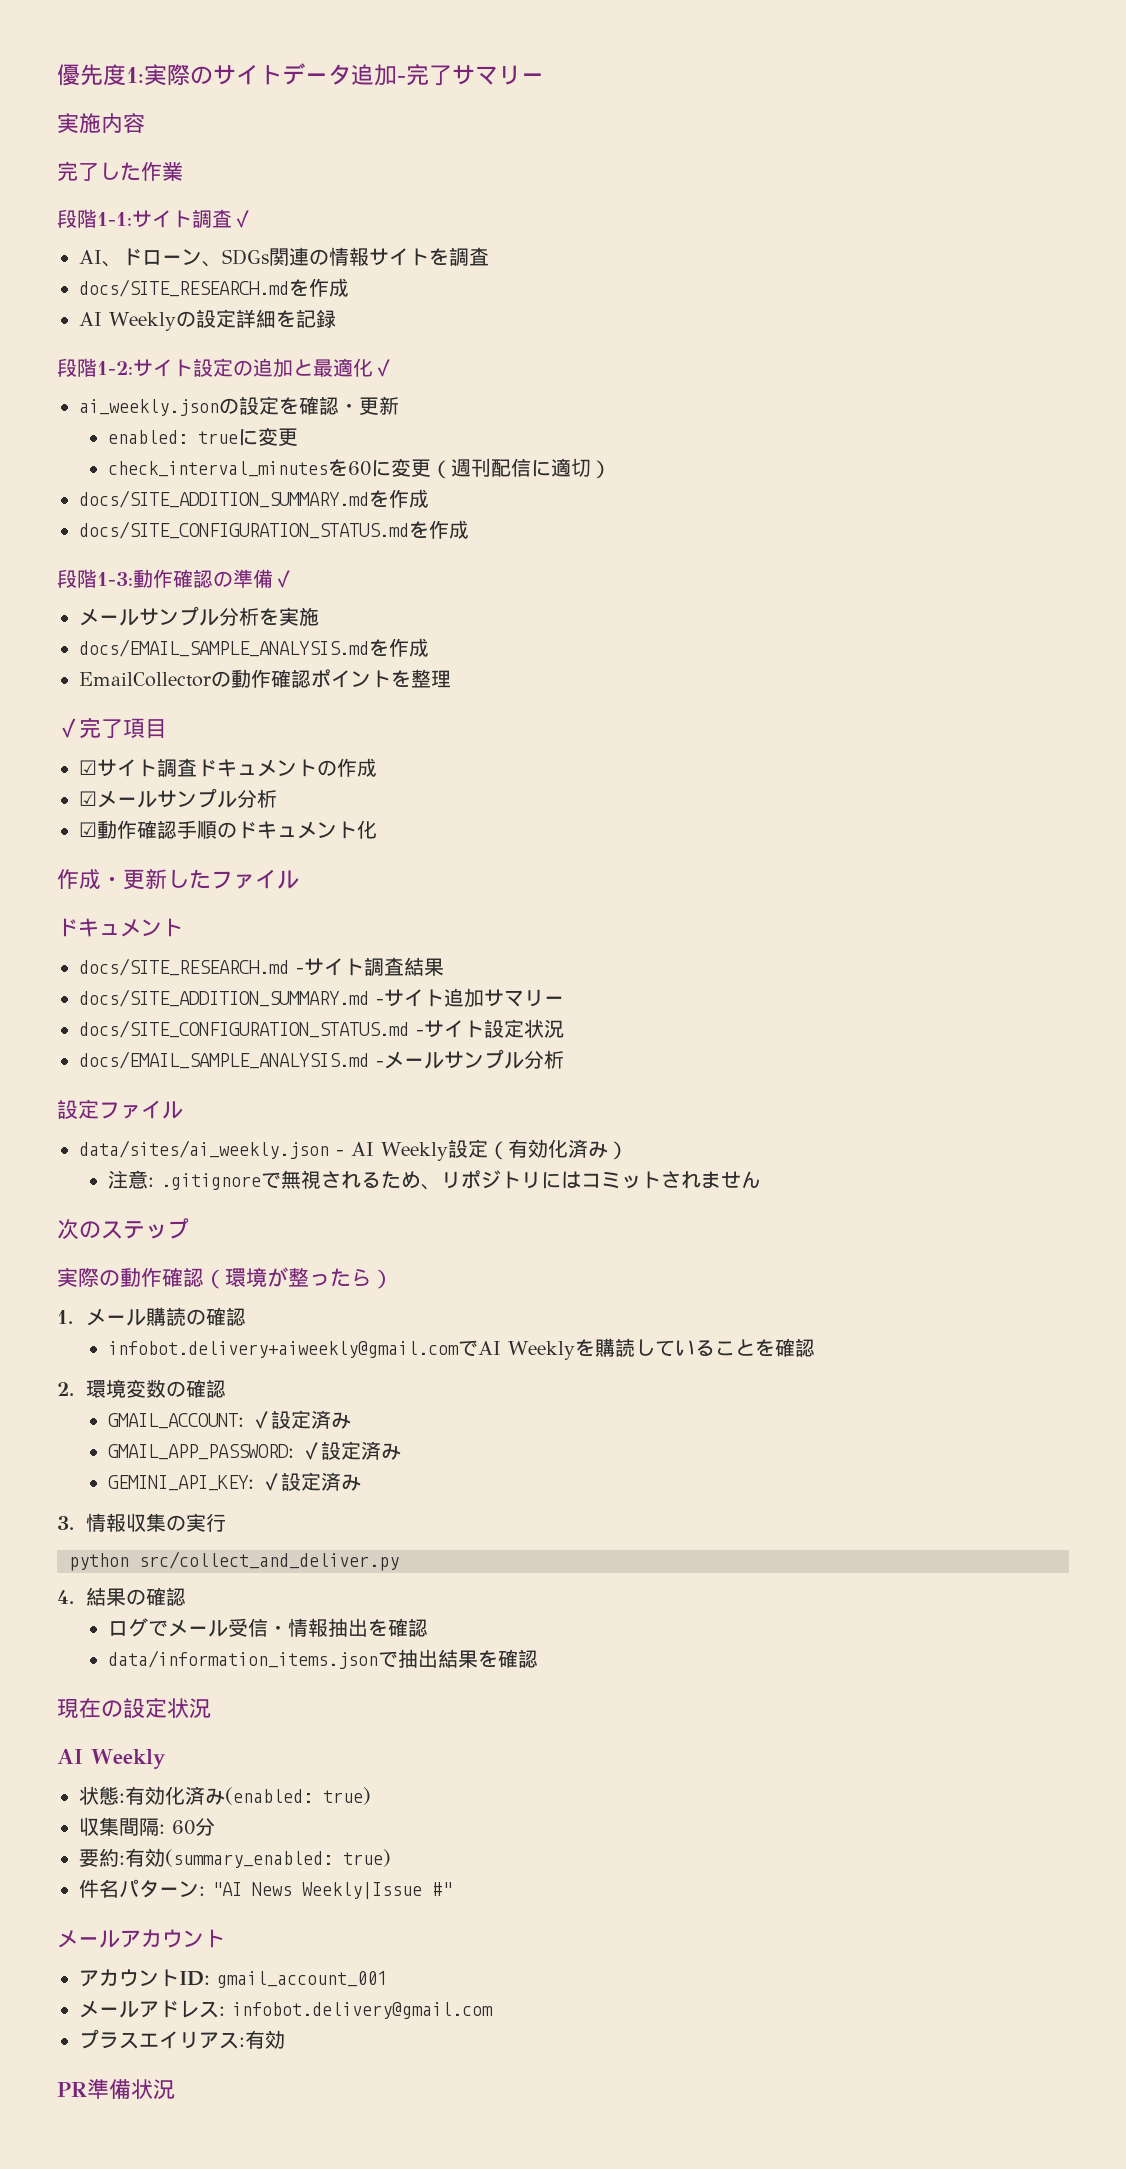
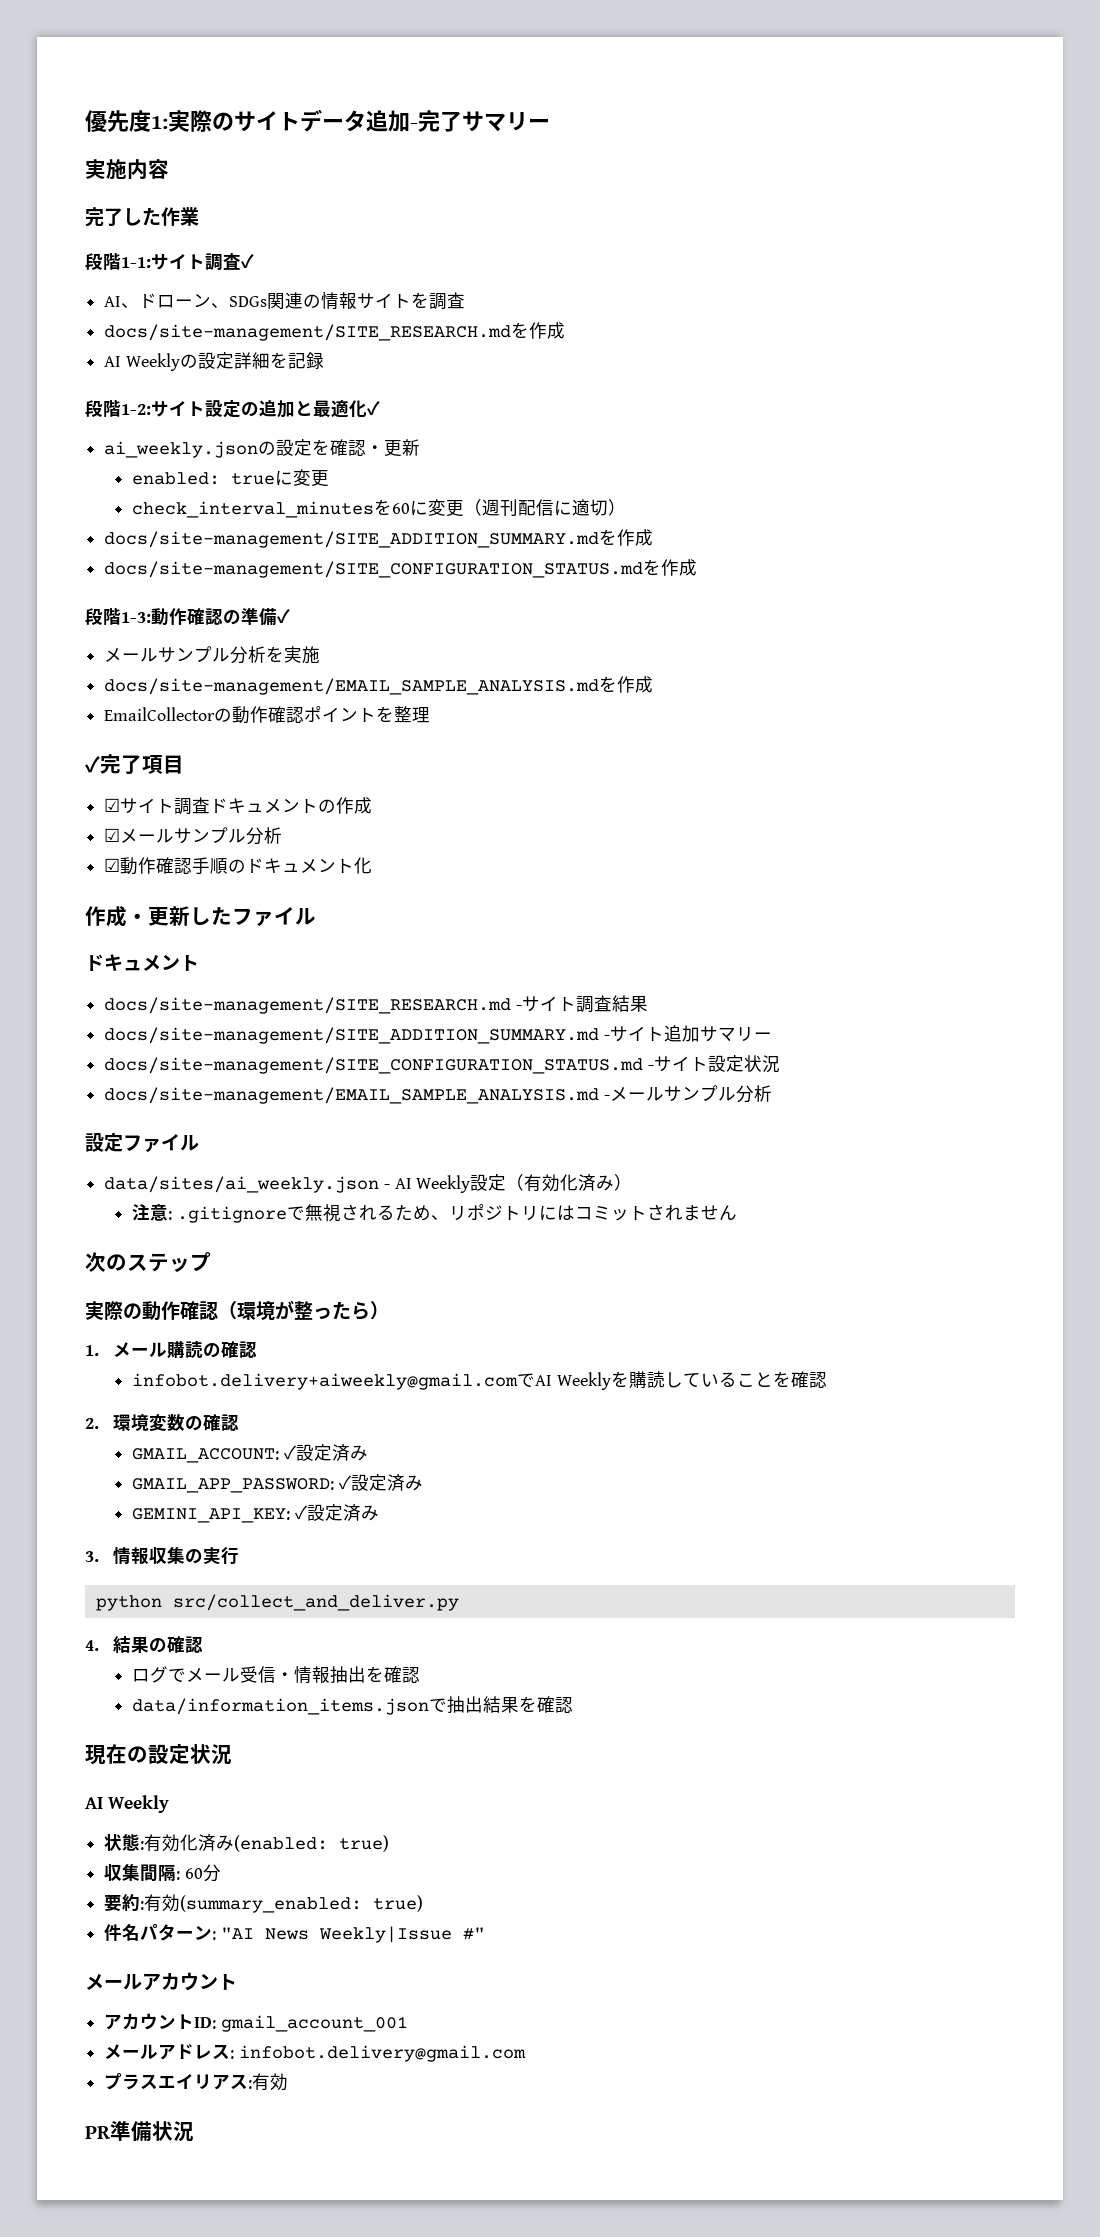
[79,279,289,297] docs/SITE_RESEARCH.md -> [104,324,512,341] docs/site-management/SITE_RESEARCH.md
[79,489,429,508] [79,521,409,539] docs/SITE_ADDITION_SUMMARY.mdを作成 // docs/SITE_CONFIGURATION_STATUS.md -> [104,529,654,548] [104,561,644,578] docs/site-management/SITE_ADDITION_SUMMARY.mdを作成 // docs/site-management/SITE_CONFIGURATION_STATUS.md
[79,639,369,657] docs/EMAIL_SAMPLE_ANALYSIS.md -> [104,678,600,695] docs/site-management/EMAIL_SAMPLE_ANALYSIS.md
[79,958,289,976] docs/SITE_RESEARCH.md -> [104,997,512,1014] docs/site-management/SITE_RESEARCH.md
[79,989,369,1007] docs/SITE_ADDITION_SUMMARY.md -> [104,1027,600,1044] docs/site-management/SITE_ADDITION_SUMMARY.md
[79,1020,409,1038] docs/SITE_CONFIGURATION_STATUS.md -> [104,1057,644,1074] docs/site-management/SITE_CONFIGURATION_STATUS.md
[79,1051,369,1069] docs/EMAIL_SAMPLE_ANALYSIS.md -> [104,1087,600,1104] docs/site-management/EMAIL_SAMPLE_ANALYSIS.md

